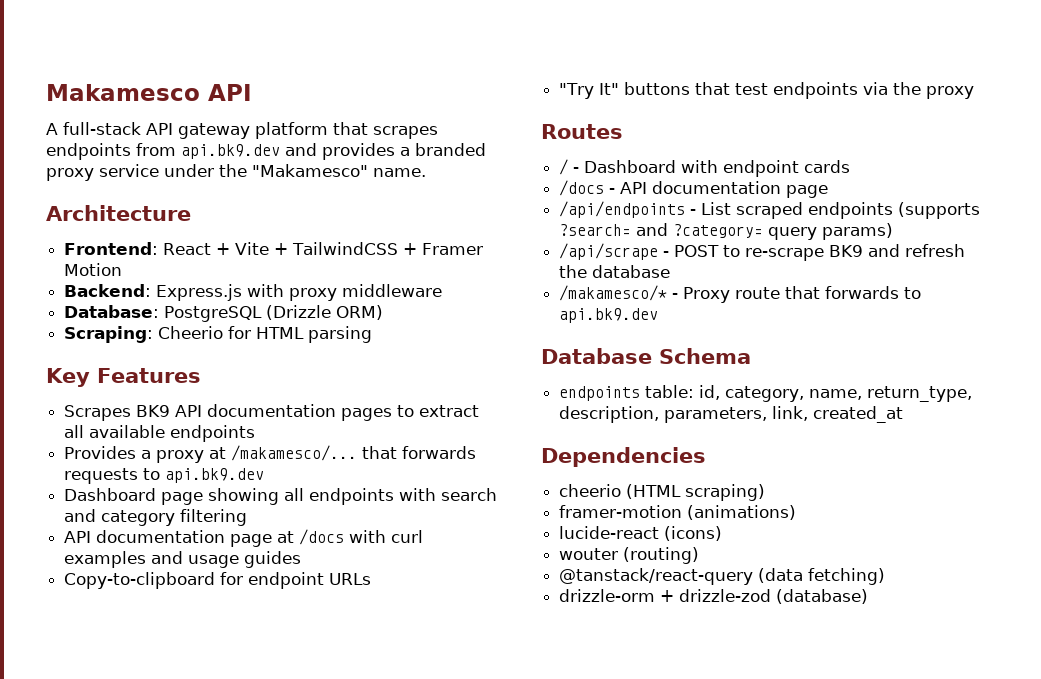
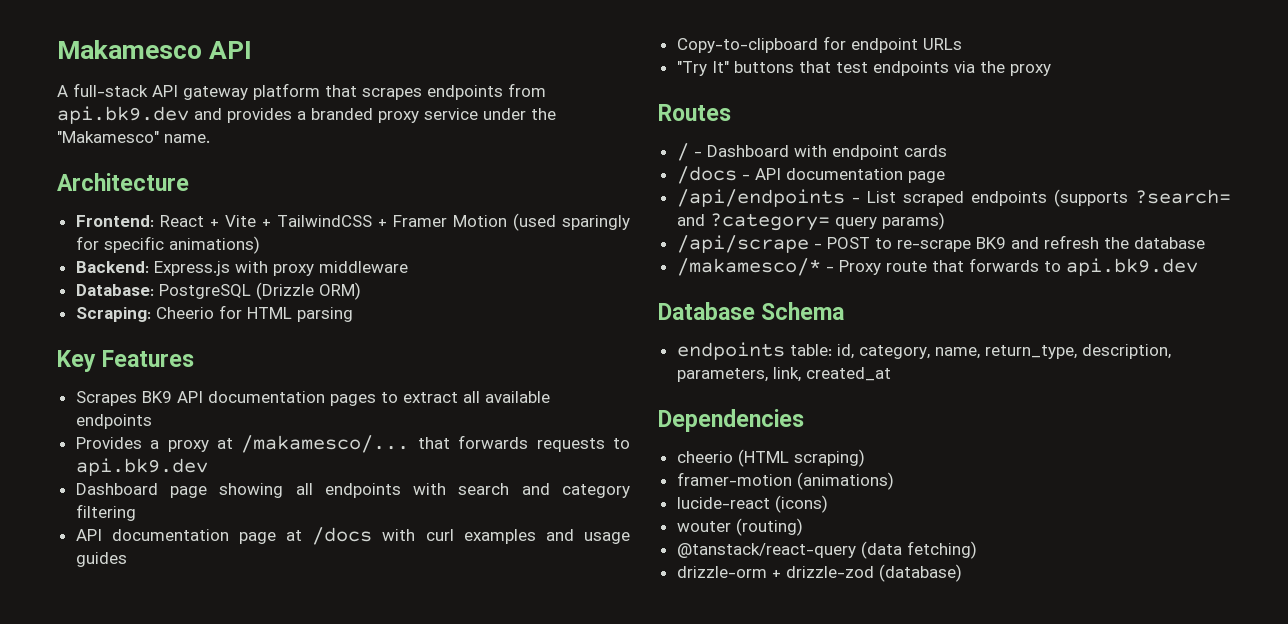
(123, 269) none -> [512,213,630,231] [75,236,260,254] (used sparingly for specific animations)

